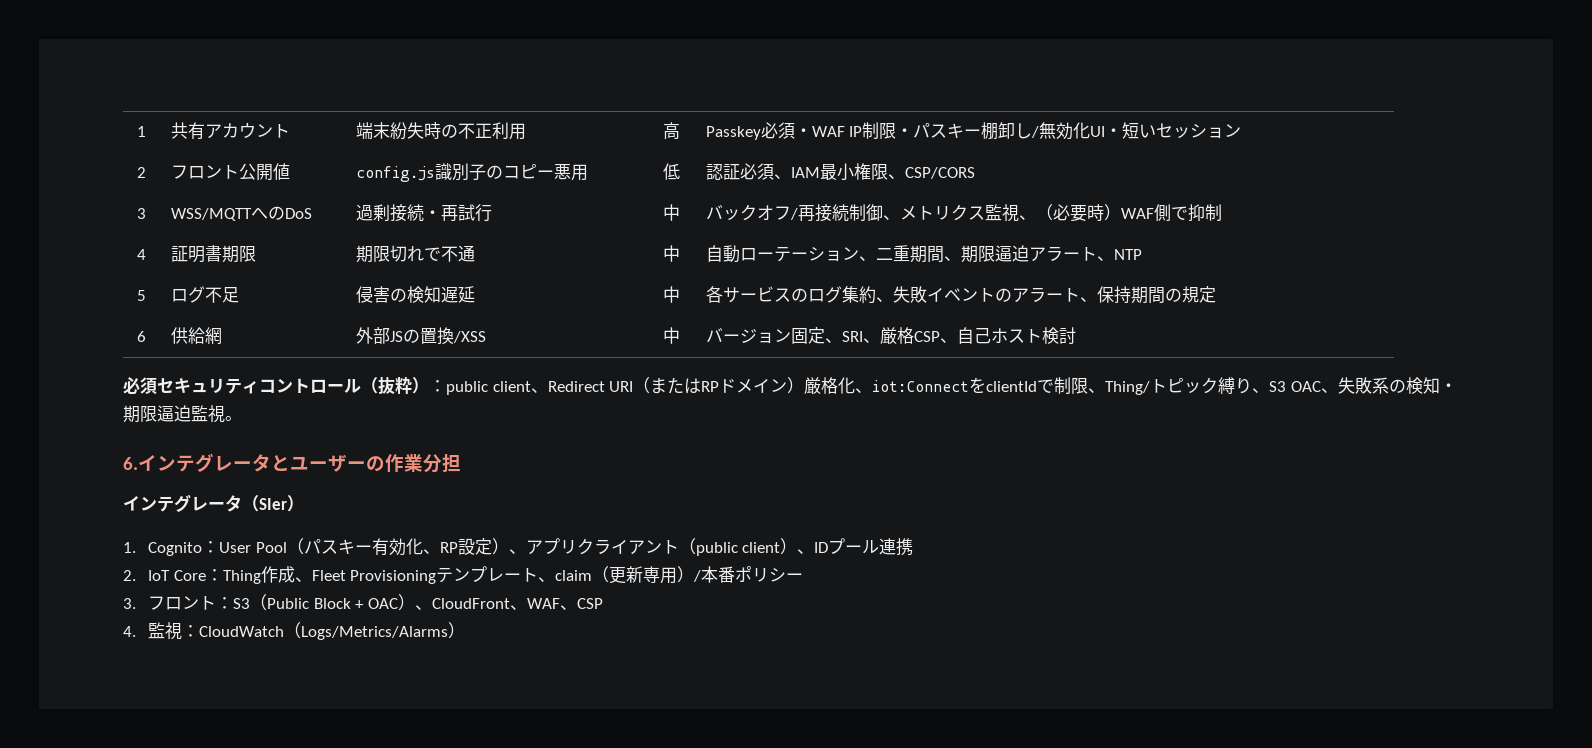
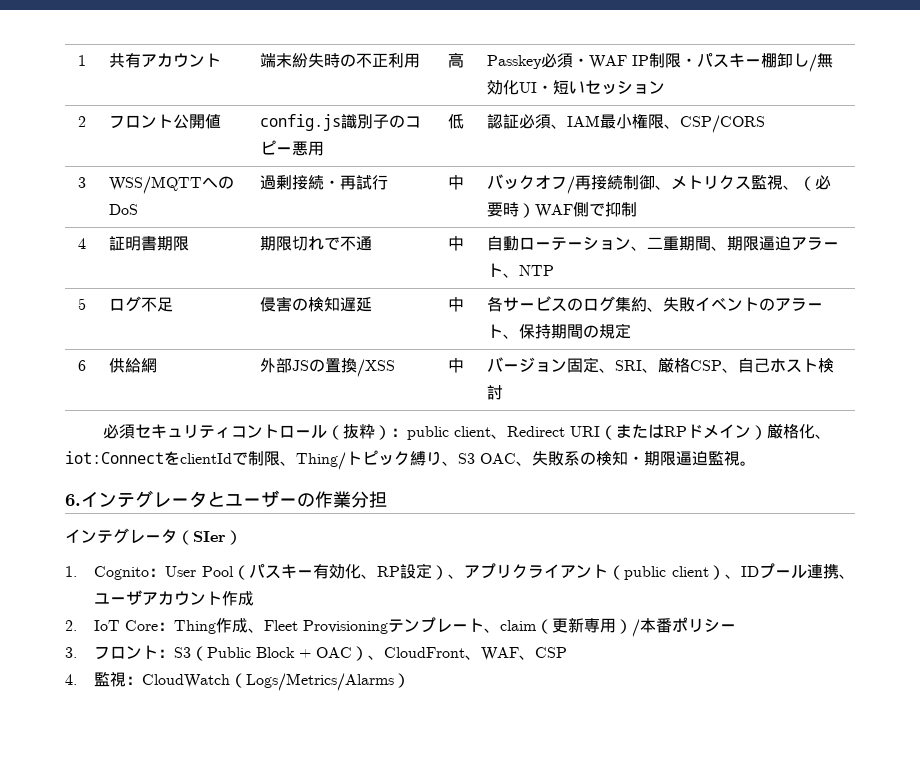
(914, 547) none -> [839,574,855,579] [94,590,255,606] 、ユーザアカウント作成

